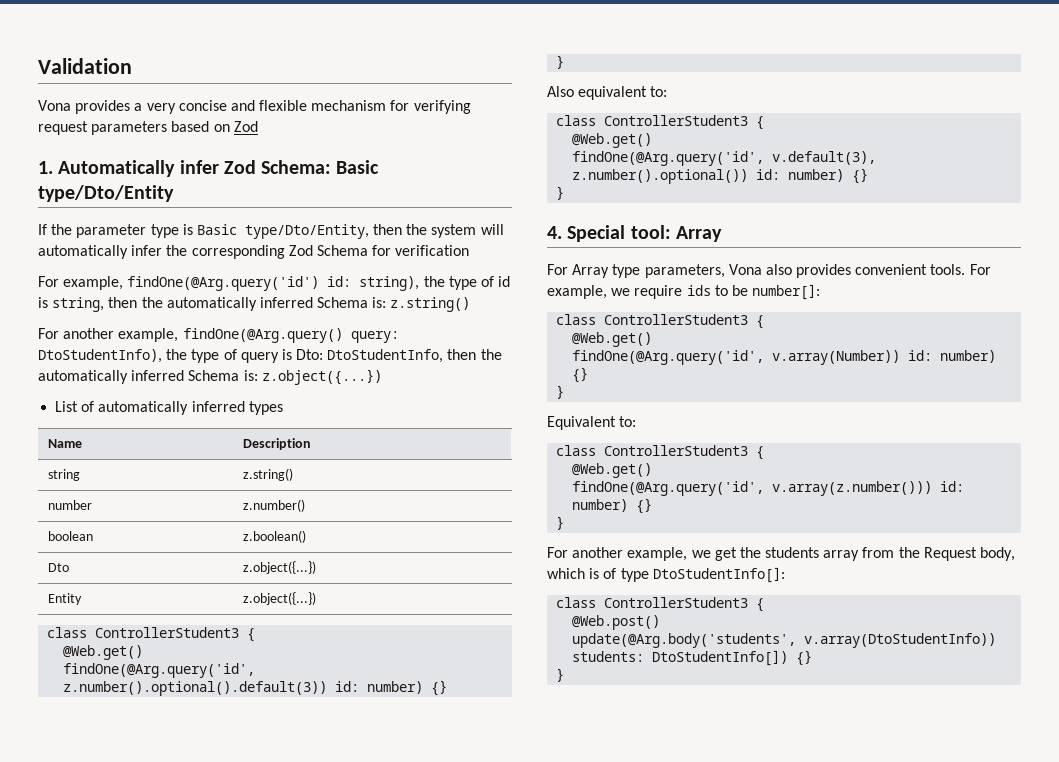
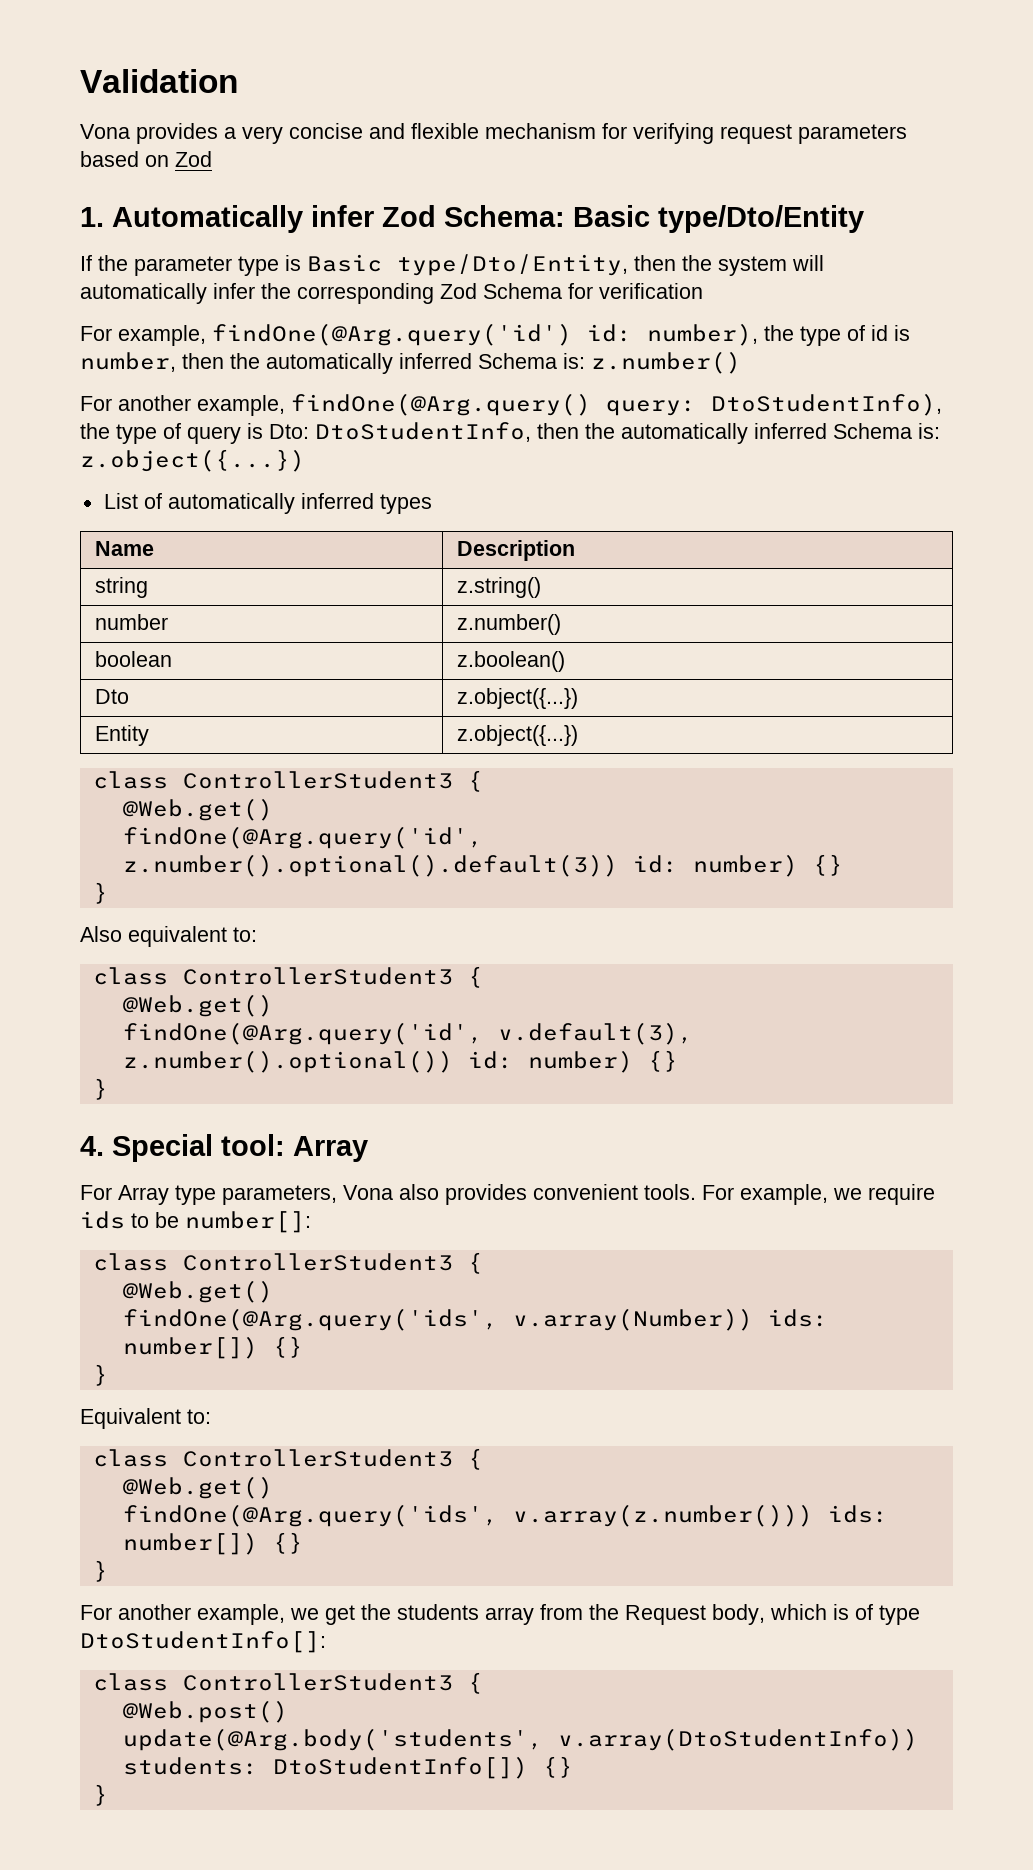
[359,276,420,291] string), -> [647,323,758,346] number),
[52,297,471,312] string, then the automatically inferred Schema is: z.string() -> [80,351,741,374] number, then the automatically inferred Schema is: z.number()
[572,350,997,365] findOne(@Arg.query('id', v.array(Number)) id: number) -> [122,1308,828,1331] [122,1336,258,1359] findOne(@Arg.query('ids', v.array(Number)) ids: number[])
[572,481,965,496] [572,499,629,512] findOne(@Arg.query('id', v.array(z.number())) id: number) -> [122,1504,888,1527] [122,1532,258,1555] findOne(@Arg.query('ids', v.array(z.number())) ids: number[])

